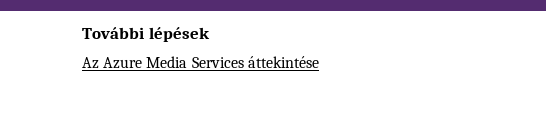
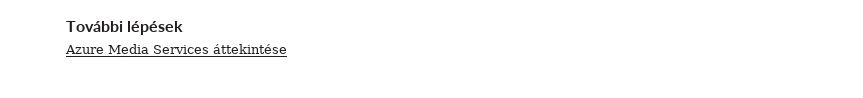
[82,57,99,69] Az -> (184, 28) none

